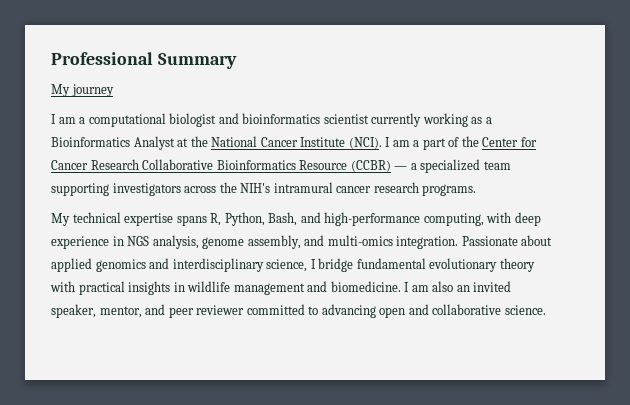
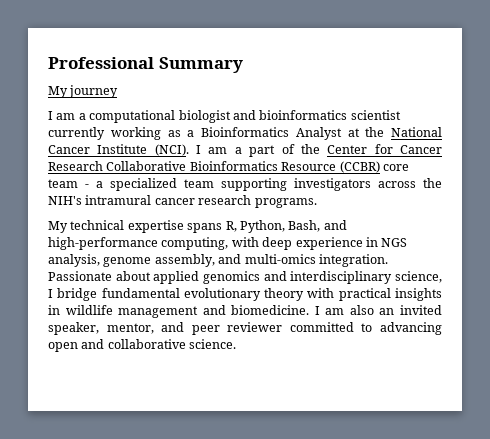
[394,166,408,170] — -> [382,164,409,171] [48,179,89,188] core team -

